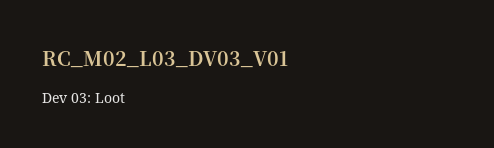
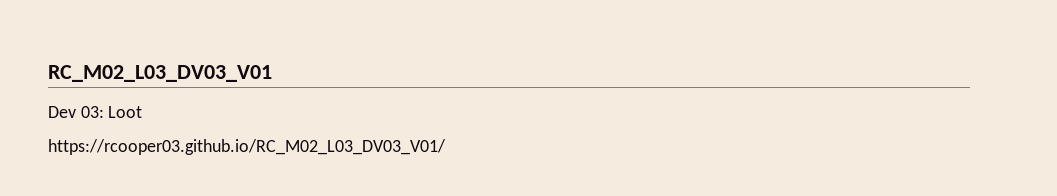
(125, 98) none -> [48,139,446,155] // https://rcooper03.github.io/RC_M02_L03_DV03_V01/

